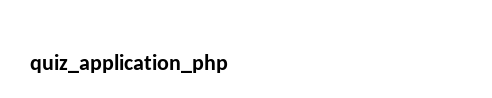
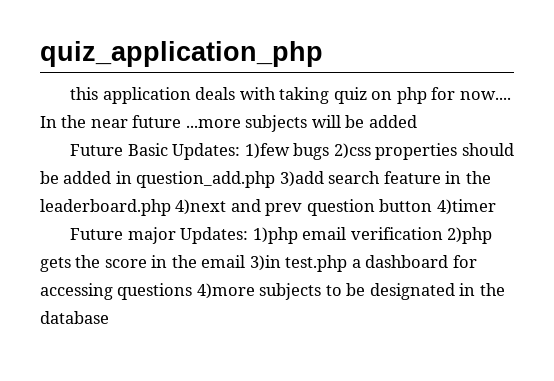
(228, 63) none -> [70,87,511,104] [40,115,417,132] [70,143,514,160] [40,171,491,188] [40,199,496,216] [70,227,493,244] [40,255,477,272] [40,283,505,300] [40,311,109,324] // this application deals with taking quiz on php for now.... In the near future ...more subjects will be added // Future Basic Updates: 1)few bugs 2)css properties should be added in question_add.php 3)add search feature in the leaderboard.php 4)next and prev question button 4)timer // Future major Updates: 1)php email verification 2)php gets the score in the email 3)in test.php a dashboard for accessing questions 4)more subjects to be designated in the database

